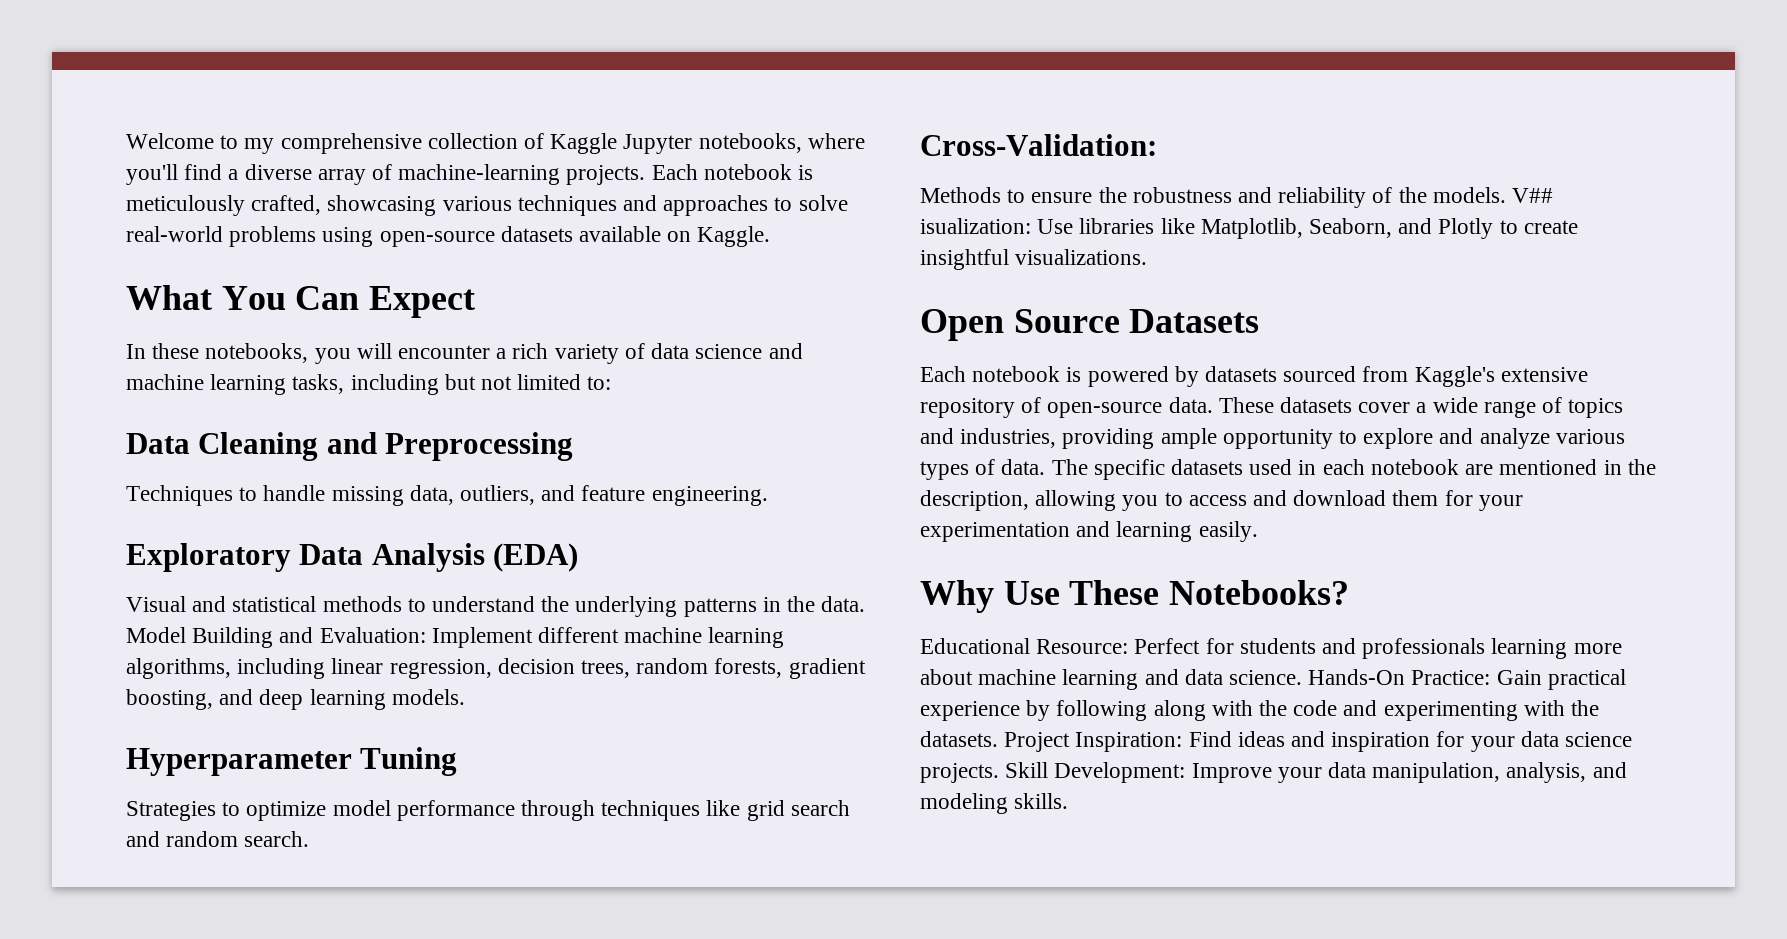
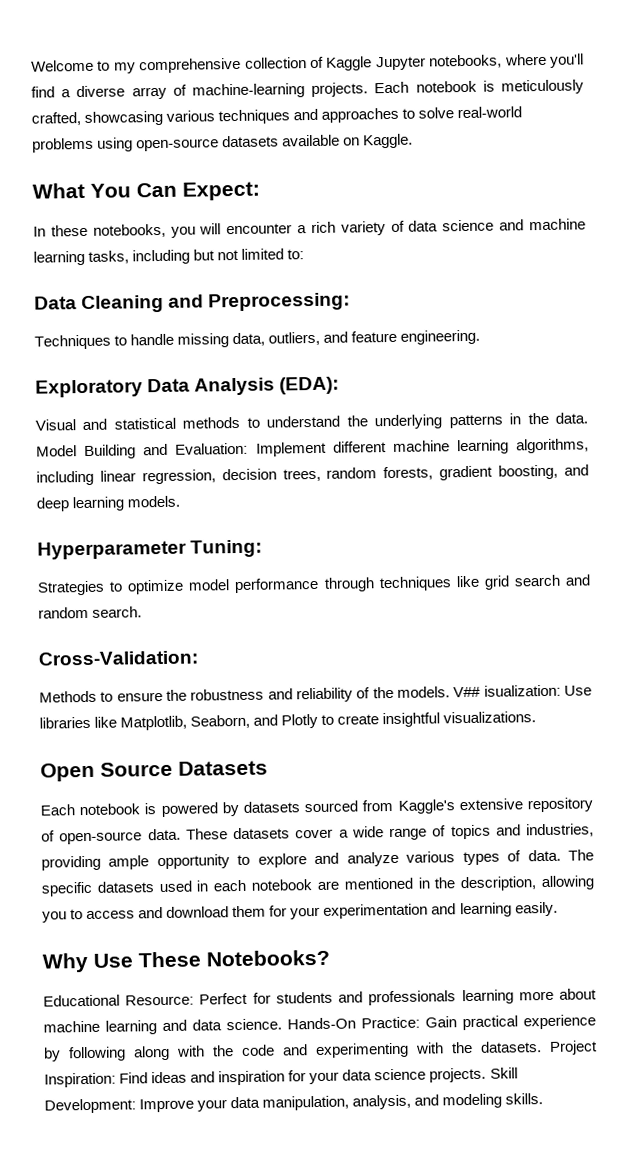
[369,286,476,318] Expect -> [182,181,260,201] Expect:
[385,432,574,461] Preprocessing -> [208,292,351,312] Preprocessing:
[493,543,579,572] (EDA) -> [279,376,340,395] (EDA):
[360,747,458,776] Tuning -> [190,539,263,558] Tuning:

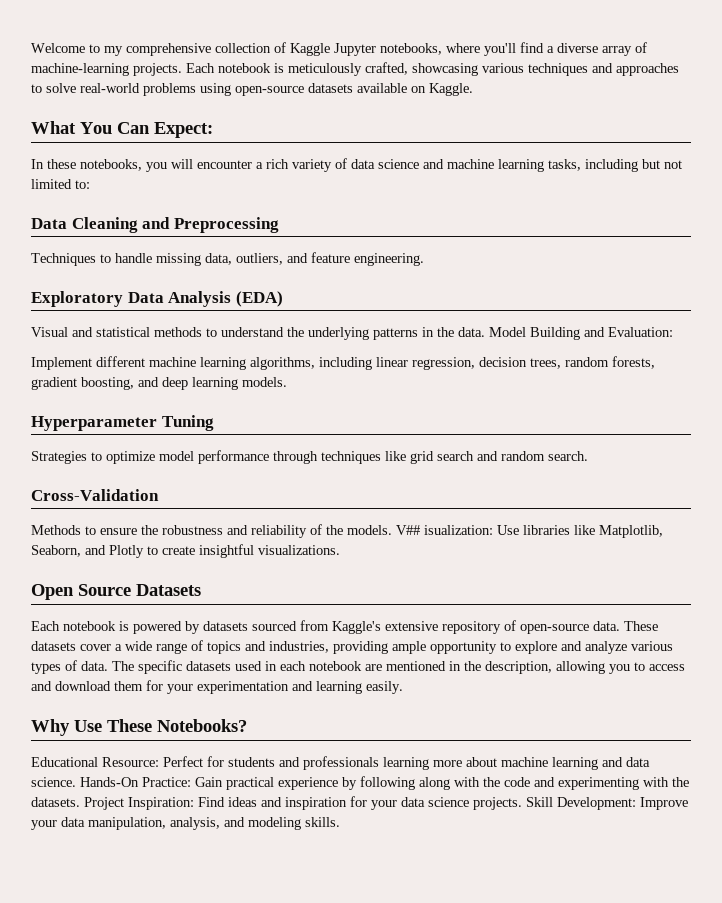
[208,292,351,312] Preprocessing: -> [173,217,279,233] Preprocessing
[279,376,340,395] (EDA): -> [235,291,283,307] (EDA)
(249, 448) none -> (673, 332) //
[190,539,263,558] Tuning: -> [161,415,214,431] Tuning
[38,650,198,666] Cross-Validation: -> [31,489,159,501] Cross-Validation

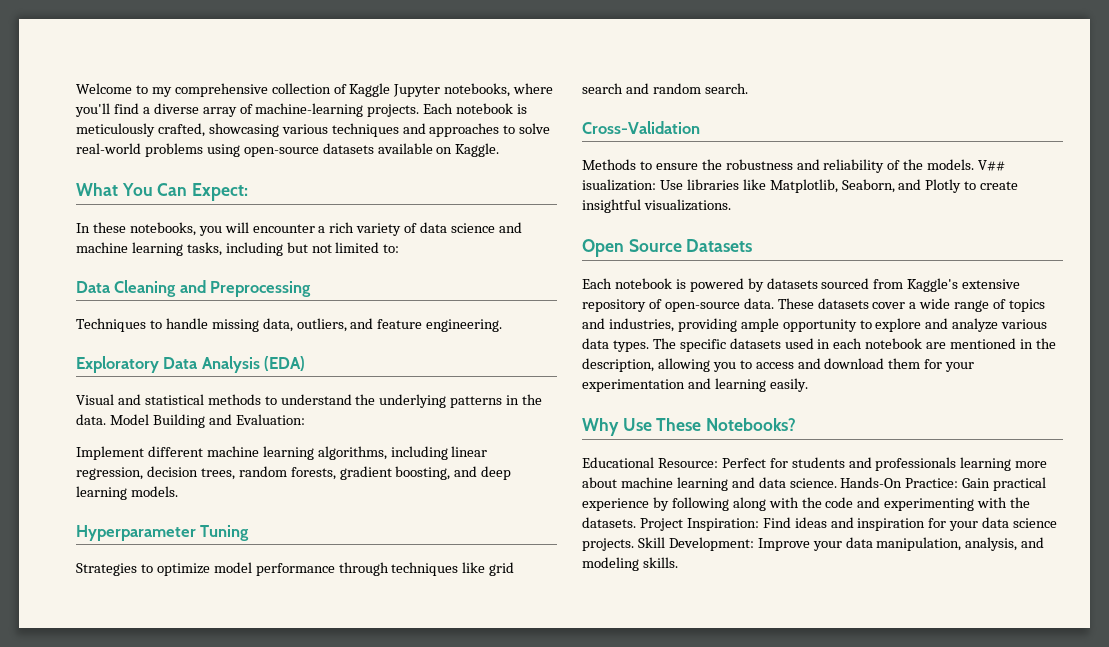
[31,660,108,674] types of data. -> [582,338,649,352] data types.

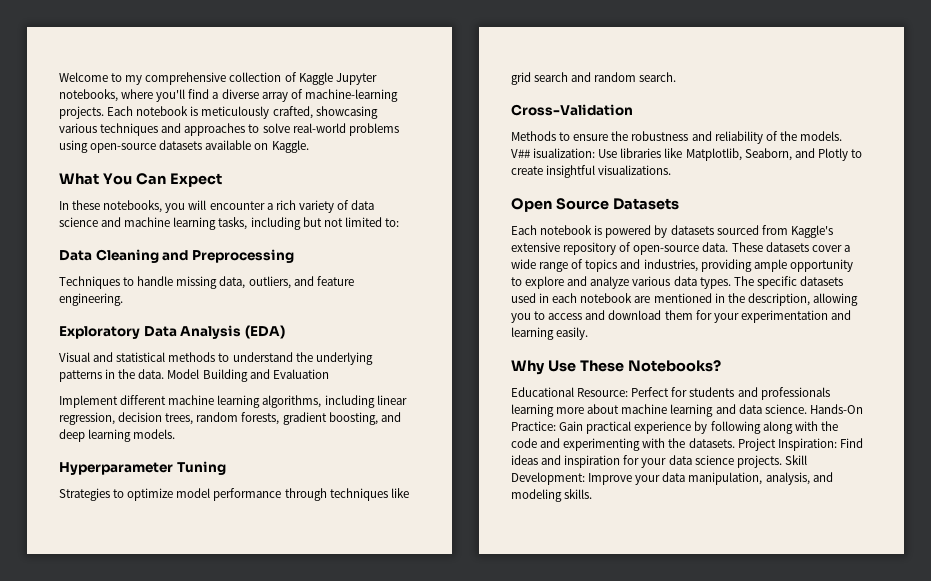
[192,183,249,201] Expect: -> [169,173,222,187] Expect
[235,414,305,425] Evaluation: -> [272,369,329,379] Evaluation

